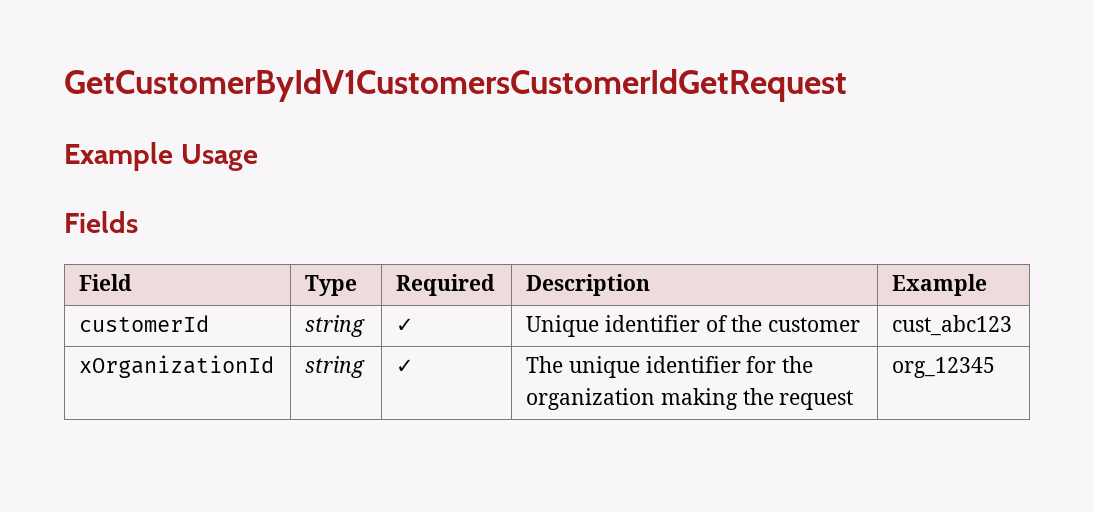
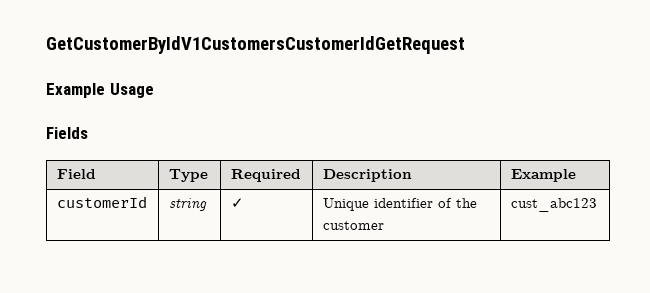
[79,355,275,378] [305,356,366,378] [396,359,415,373] [526,356,814,378] [526,388,854,410] [892,357,996,378] // xOrganizationId | string | ✓ | The unique identifier for the organization making the request | org_12345 -> (597, 205) none

